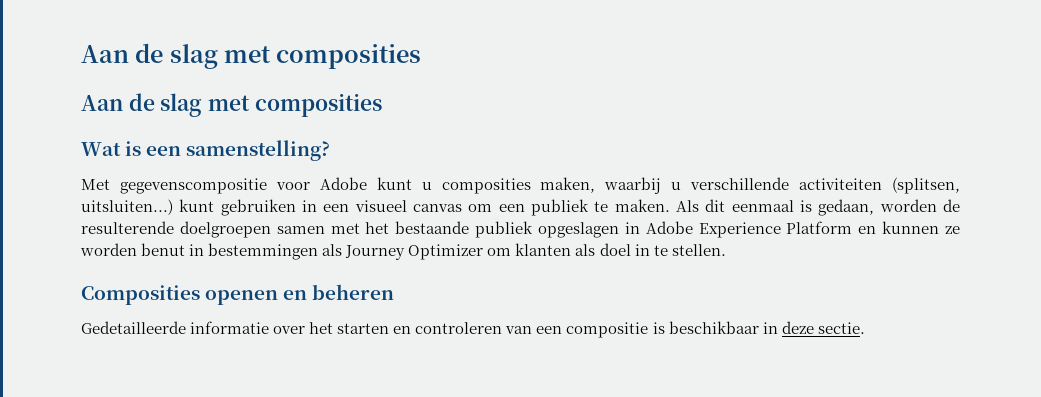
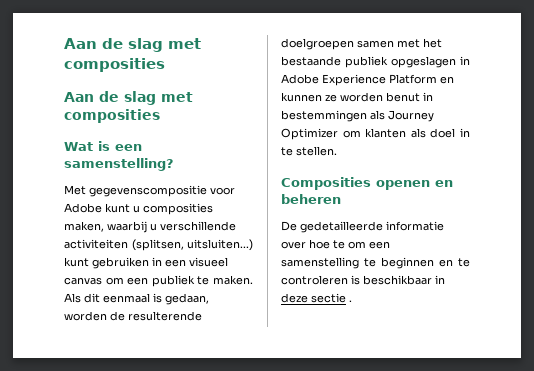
[81,321,649,338] Gedetailleerde informatie over het starten en controleren van een compositie -> [281,221,444,233] [281,239,390,249] [281,257,470,269] [281,275,348,285] De gedetailleerde informatie over hoe te om een samenstelling te beginnen en te controleren
[817,322,865,334] sectie. -> [311,293,352,303] sectie .

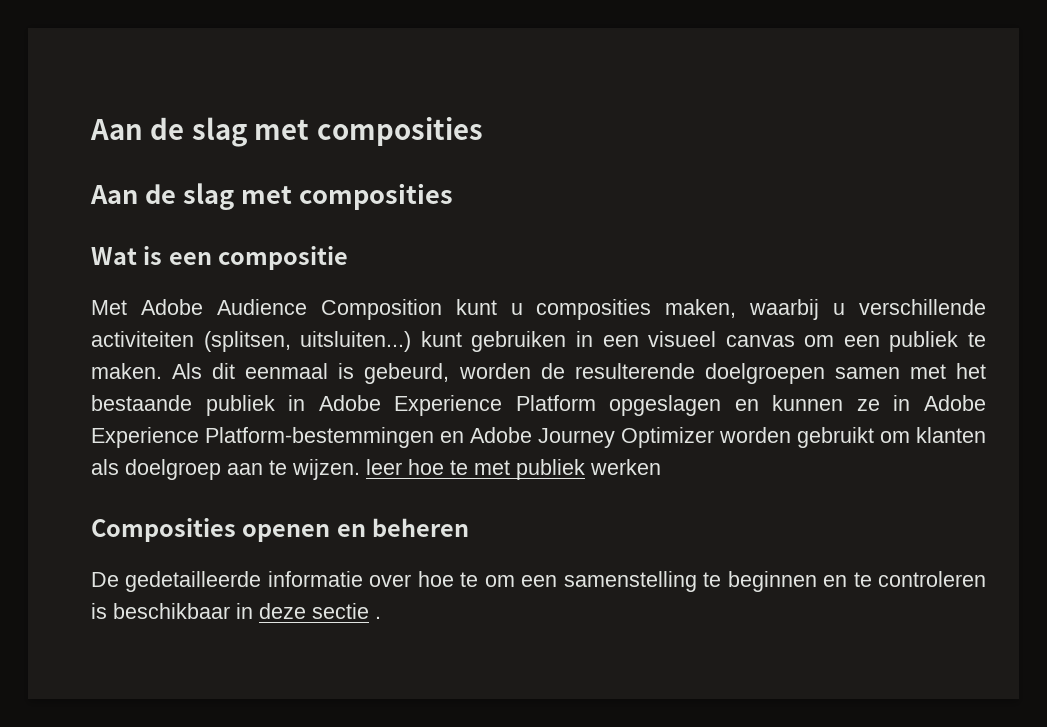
[64,158,174,171] samenstelling? -> [218,246,349,270] compositie
[89,185,235,197] [64,203,102,213] gegevenscompositie voor Adobe -> [140,299,442,320] Adobe Audience Composition
[165,293,209,305] gedaan, -> [364,363,450,384] gebeurd,
[391,56,456,68] opgeslagen -> (275, 405) none
(437, 79) none -> [609,395,722,416] opgeslagen
[340,92,433,102] [281,110,434,122] [281,128,470,140] [281,146,337,156] worden benut in bestemmingen als Journey Optimizer om klanten als doel in te stellen. -> [893,395,986,411] [91,427,986,448] [91,459,661,480] in Adobe Experience Platform-bestemmingen en Adobe Journey Optimizer worden gebruikt om klanten als doelgroep aan te wijzen. leer hoe te met publiek werken

